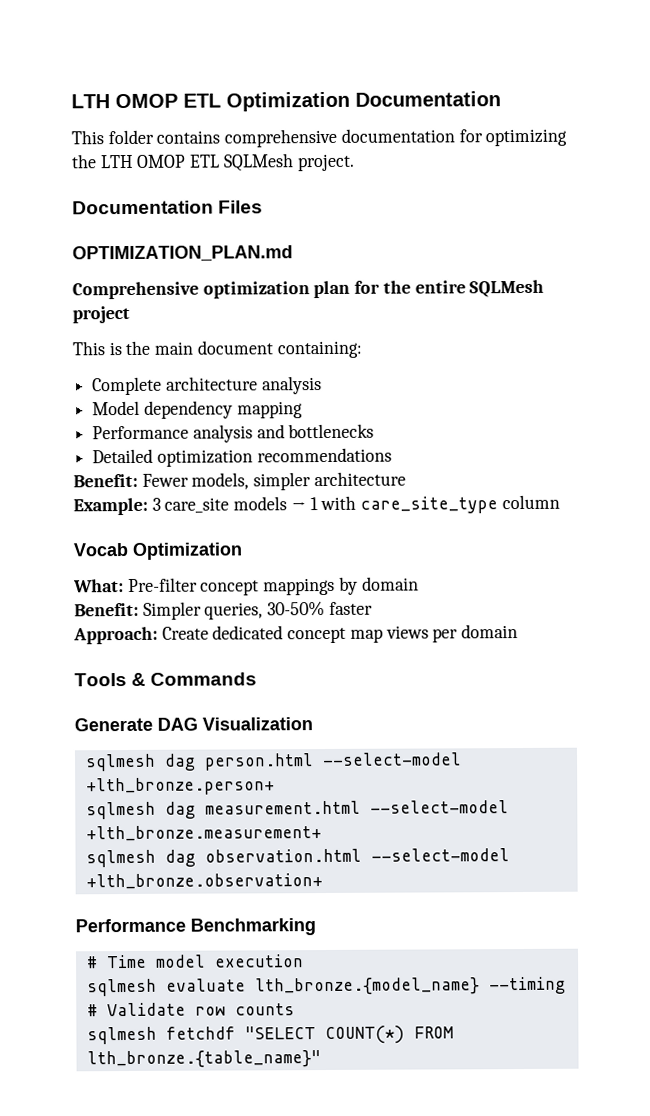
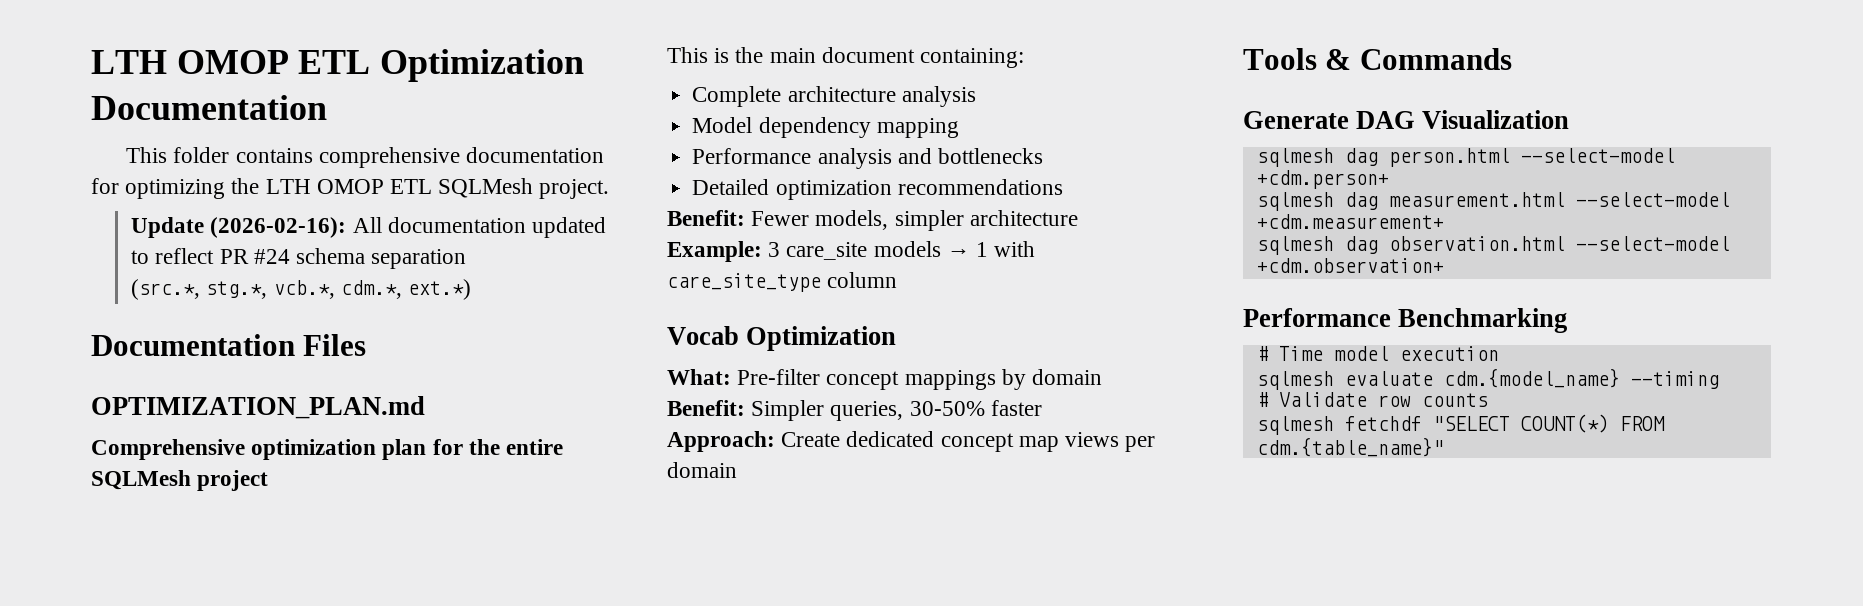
(355, 162) none -> [131,217,606,238] [131,248,467,269] [131,279,471,300] // Update (2026-02-16): All documentation updated to reflect PR #24 schema separation // (src.*, stg.*, vcb.*, cdm.*, ext.*)
[85,777,275,796] +lth_bronze.person+ -> [1256,170,1389,189] +cdm.person+
[85,825,322,842] +lth_bronze.measurement+ -> [1256,214,1444,229] +cdm.measurement+
[85,873,323,890] +lth_bronze.observation+ -> [1256,258,1444,273] +cdm.observation+
[254,977,480,996] lth_bronze.{model_name} -> [1443,368,1620,388] cdm.{model_name}
[86,1050,321,1069] lth_bronze.{table_name}" -> [1256,437,1444,457] cdm.{table_name}"

